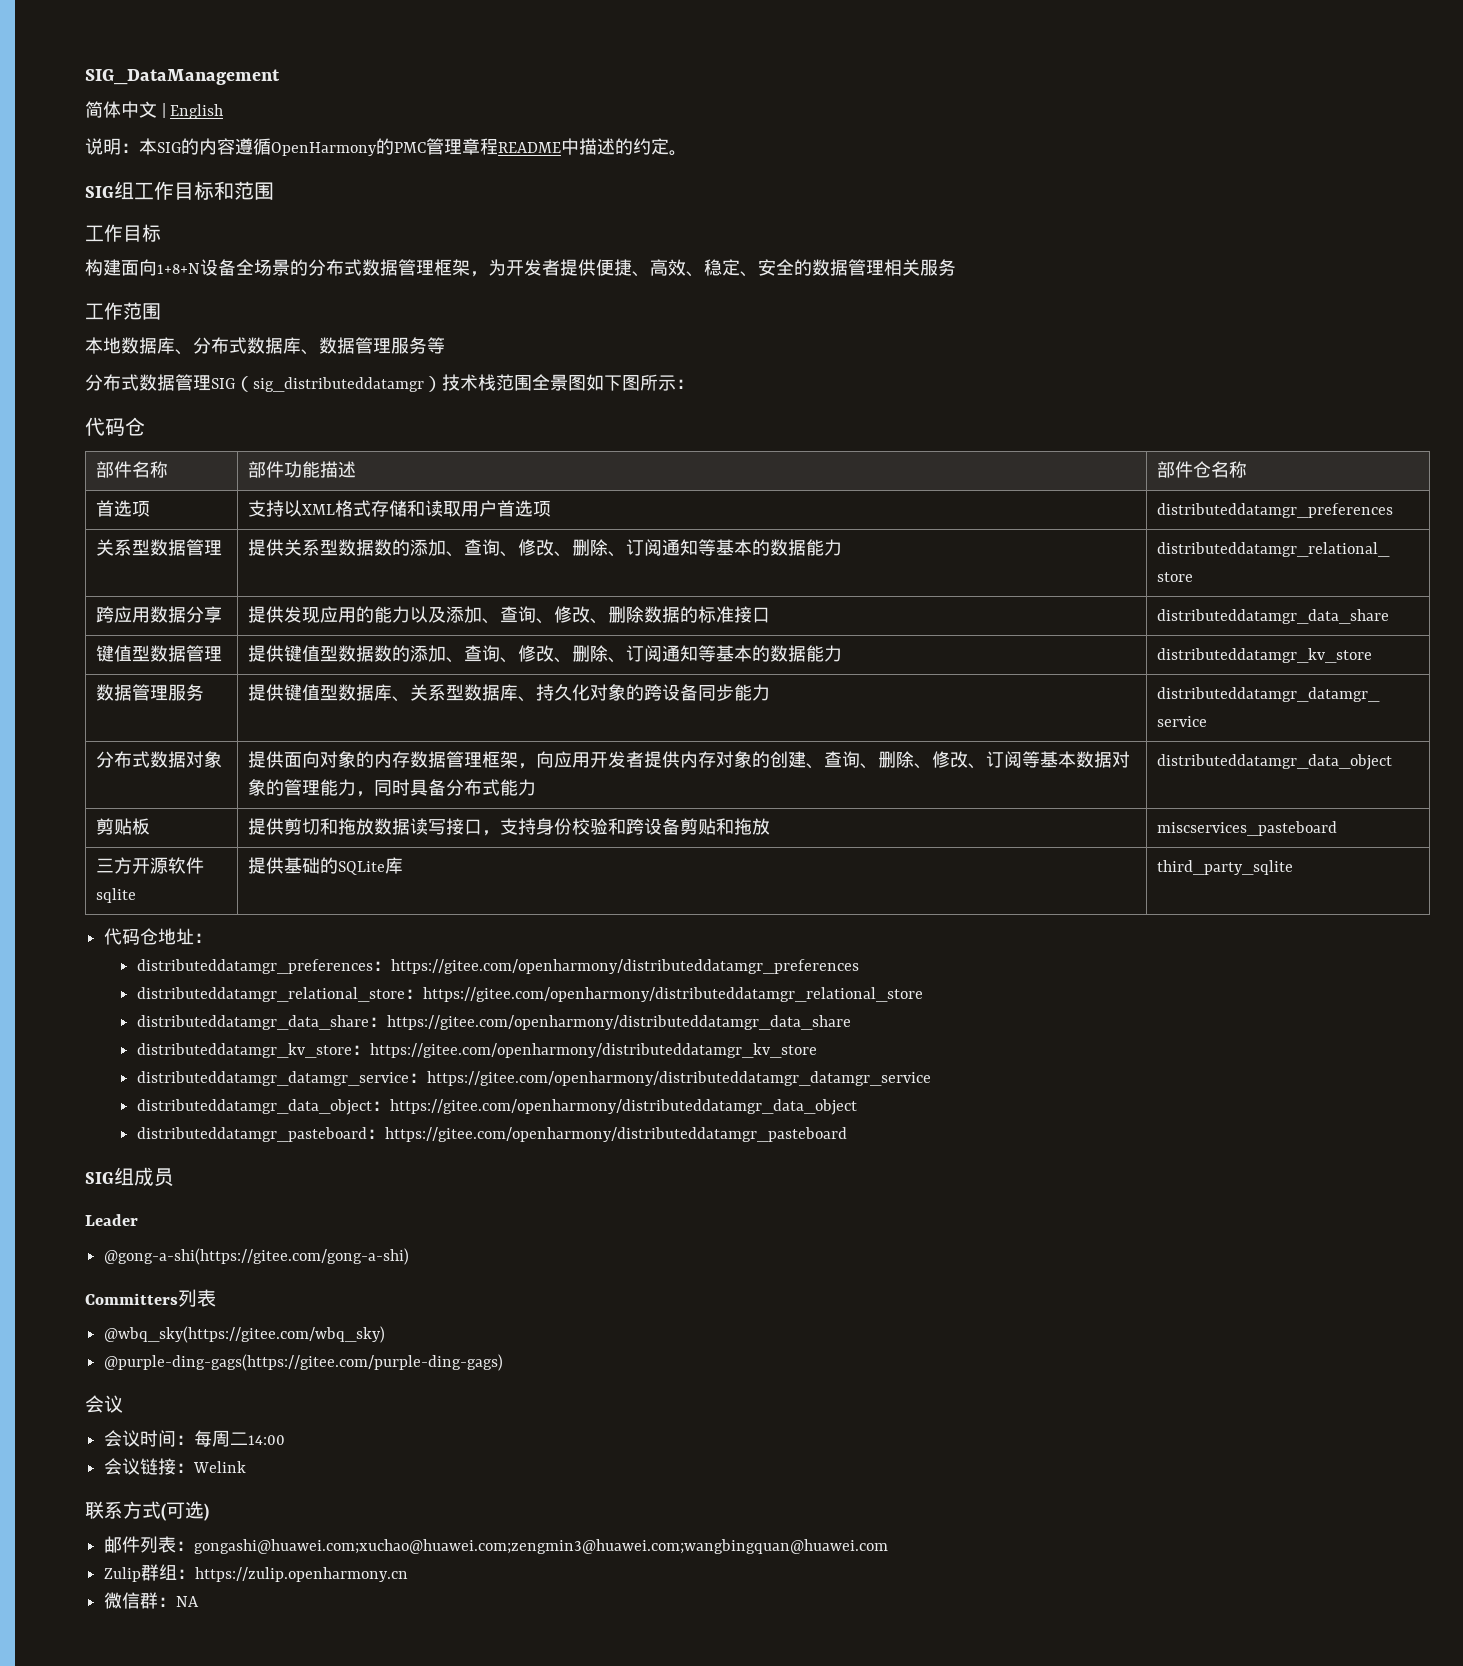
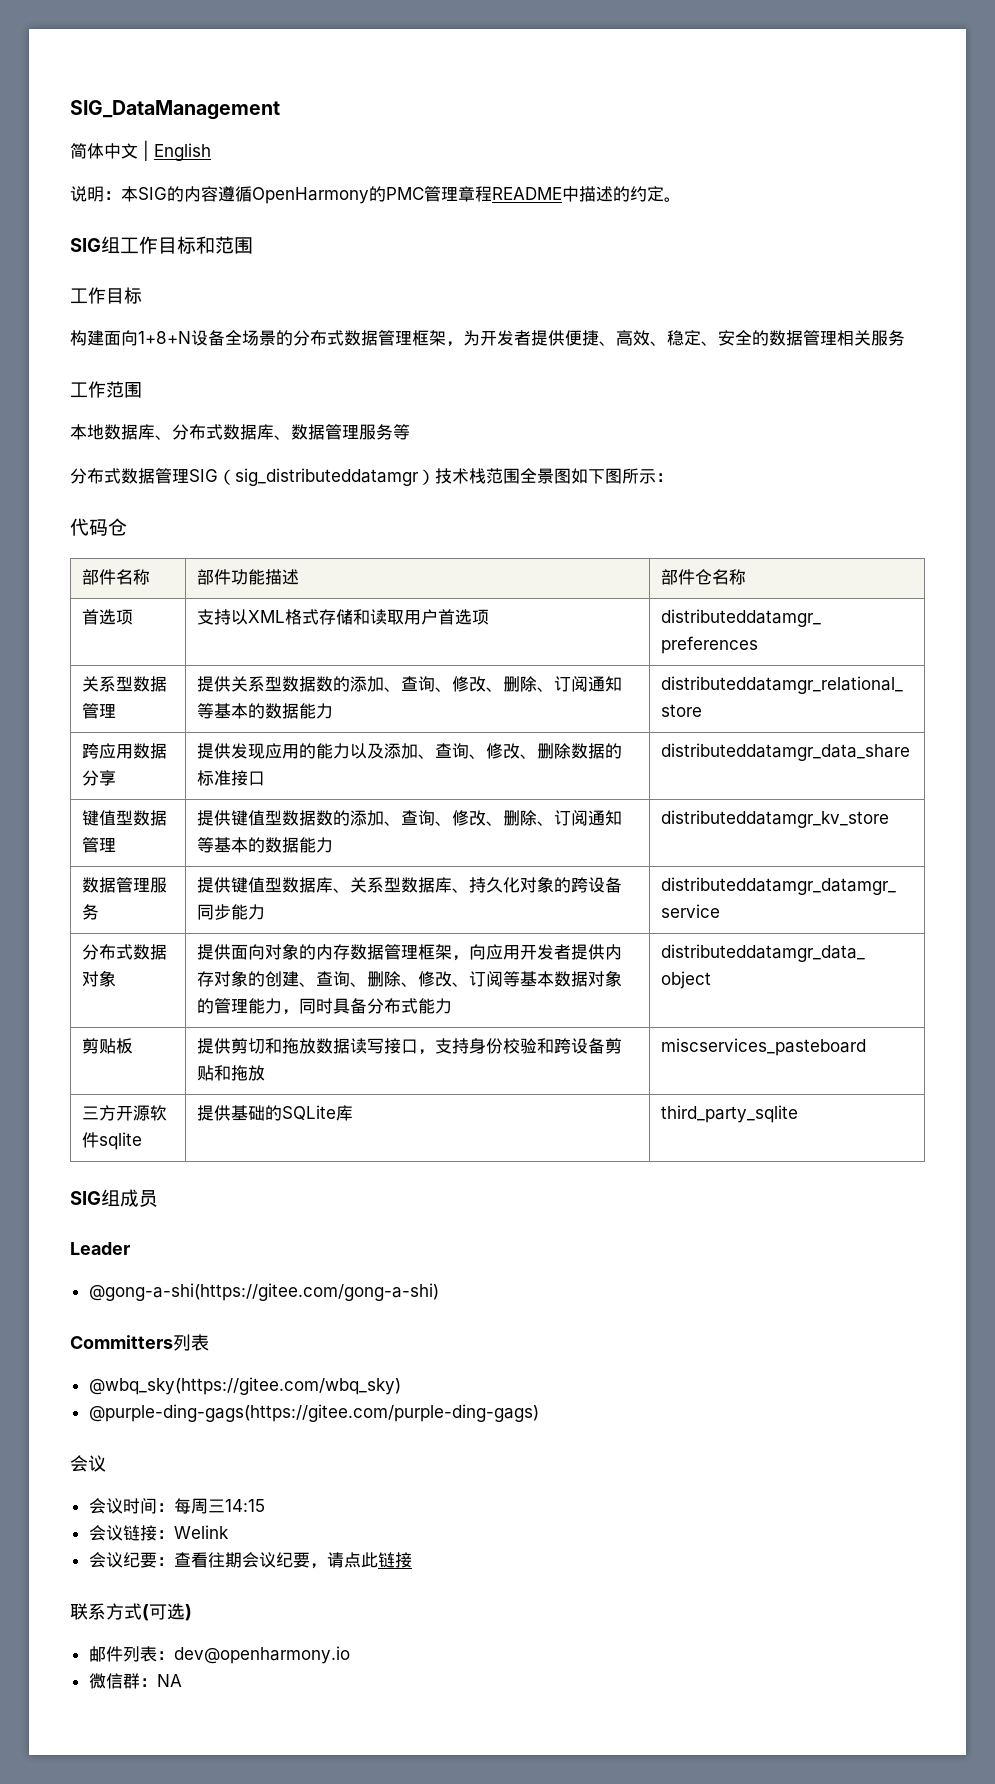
[104,928,213,945] [136,959,859,974] [136,987,923,1002] [136,1015,851,1030] [136,1043,817,1058] [136,1071,931,1086] [136,1099,857,1115] [136,1127,847,1142] // 代码仓地址： // distributeddatamgr_preferences：https://gitee.com/openharmony/distributeddatamgr_preferences // distributeddatamgr_relational_store：https://gitee.com/openharmony/distributeddatamgr_relational_store // distributeddatamgr_data_share：https://gitee.com/openharmony/distributeddatamgr_data_share // distributeddatamgr_kv_store：https://gitee.com/openharmony/distributeddatamgr_kv_store // distributeddatamgr_datamgr_service：https://gitee.com/openharmony/distributeddatamgr_datamgr_service // distributeddatamgr_data_object：https://gitee.com/openharmony/distributeddatamgr_data_object // distributeddatamgr_pasteboard：https://gitee.com/openharmony/distributeddatamgr_pasteboard -> (799, 1114) none
[230,1432,286,1445] 二14:00 -> [207,1499,265,1513] 三14:15
(247, 1467) none -> [88,1552,412,1569] // 会议纪要：查看往期会议纪要，请点此链接
[194,1539,889,1554] [104,1564,409,1582] gongashi@huawei.com;xuchao@huawei.com;zengmin3@huawei.com;wangbingquan@huawei.com // Zulip群组：https://zulip.openharmony.cn -> [173,1646,350,1664] dev@openharmony.io

